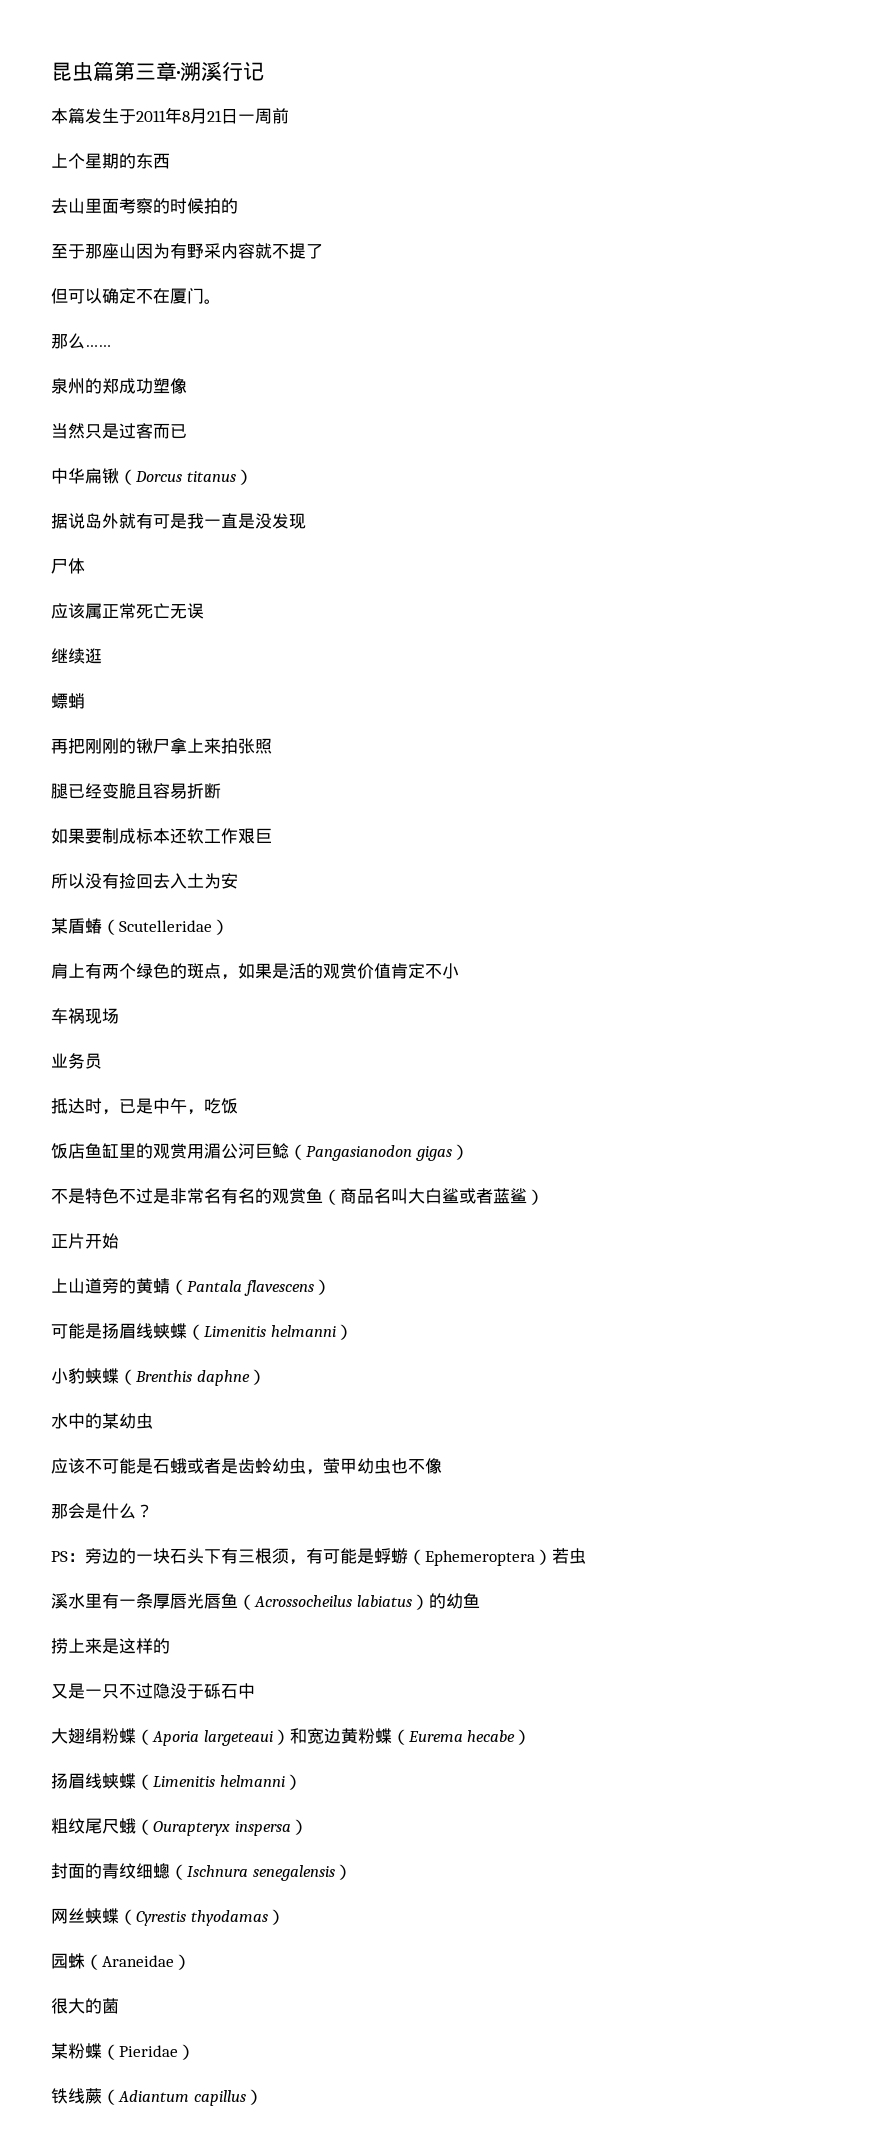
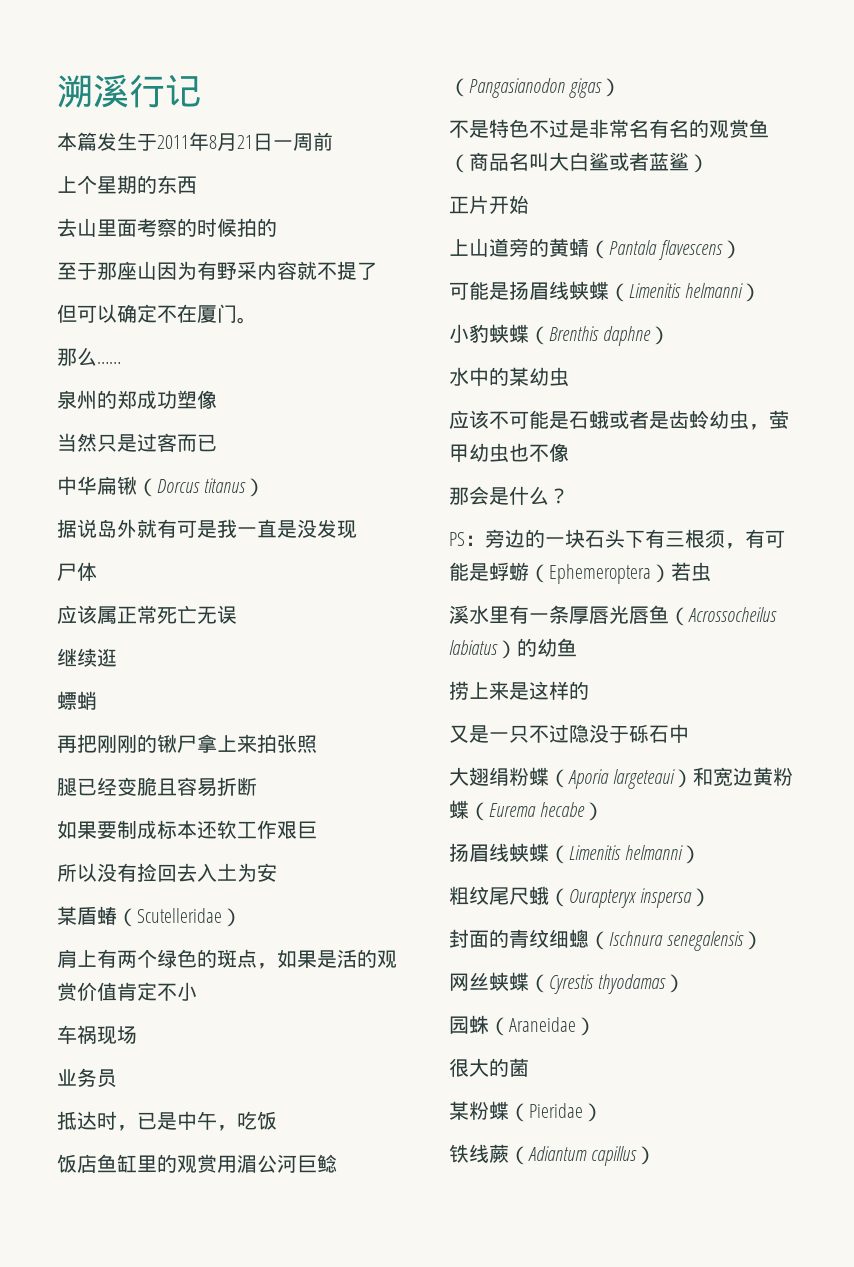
[51,61,180,82] 昆虫篇第三章· -> (57, 91) none

